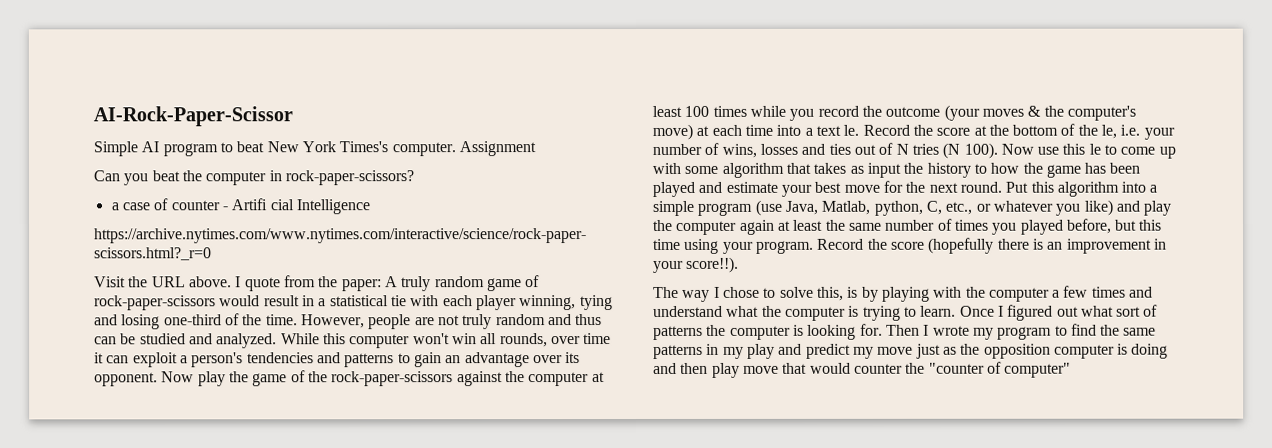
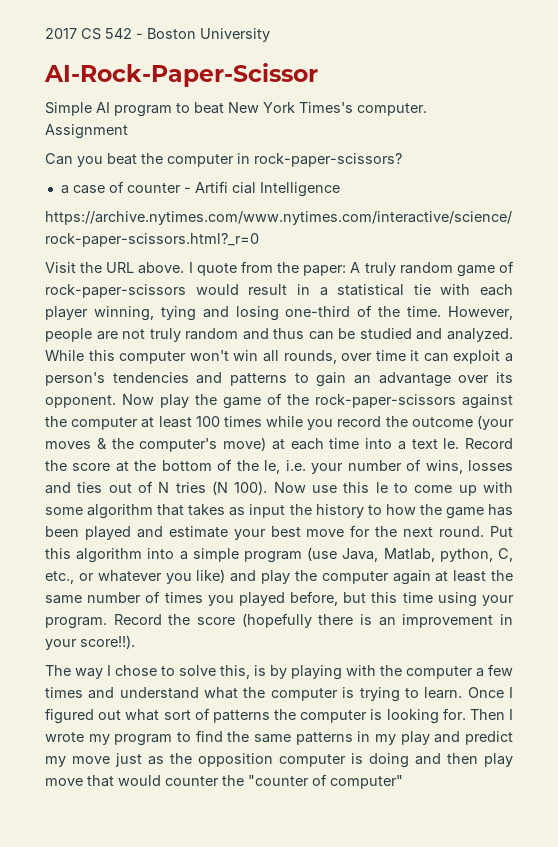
(93, 116) none -> [45,28,270,42] 2017 CS 542 - Boston University //

